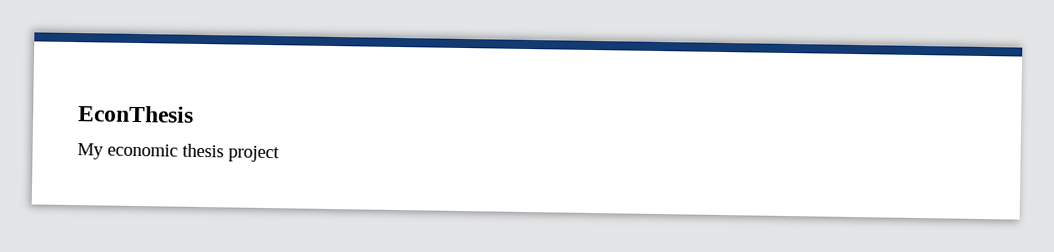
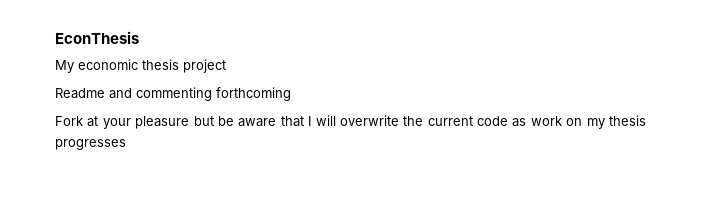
(280, 154) none -> [55,87,291,101] [55,115,647,129] [55,139,126,150] // Readme and commenting forthcoming // Fork at your pleasure but be aware that I will overwrite the current code as work on my thesis progresses

